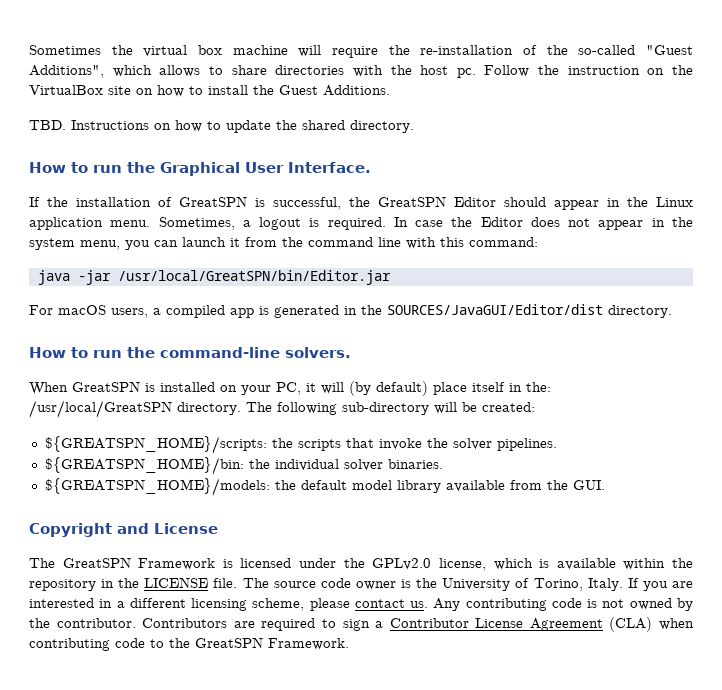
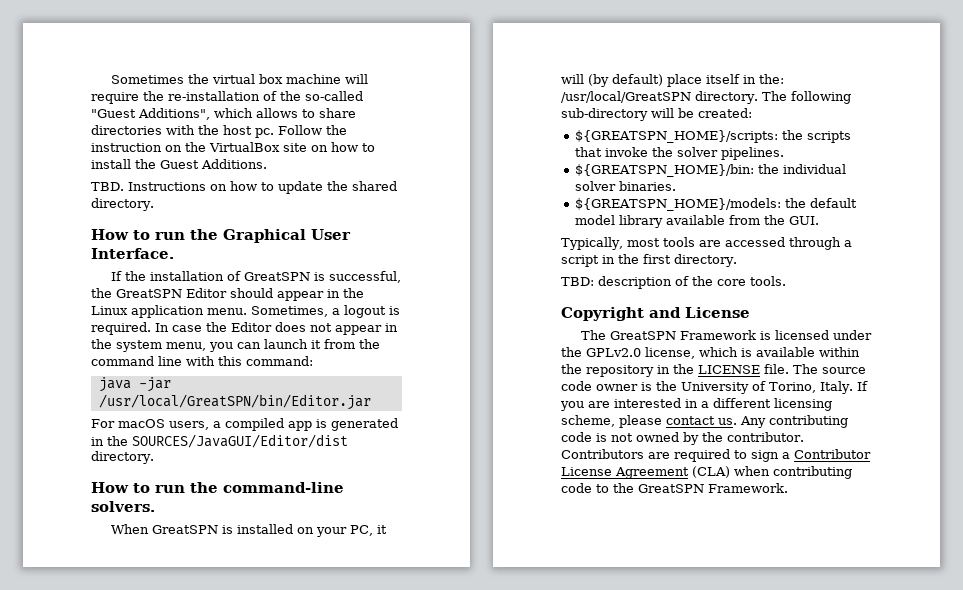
(605, 485) none -> [561,237,852,250] [561,254,737,267] [561,276,786,289] // Typically, most tools are accessed through a script in the first directory. // TBD: description of the core tools.

